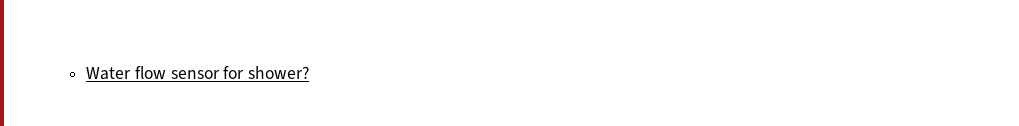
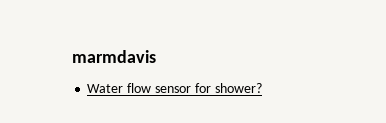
(86, 73) none -> [72,50,156,63] marmdavis //

